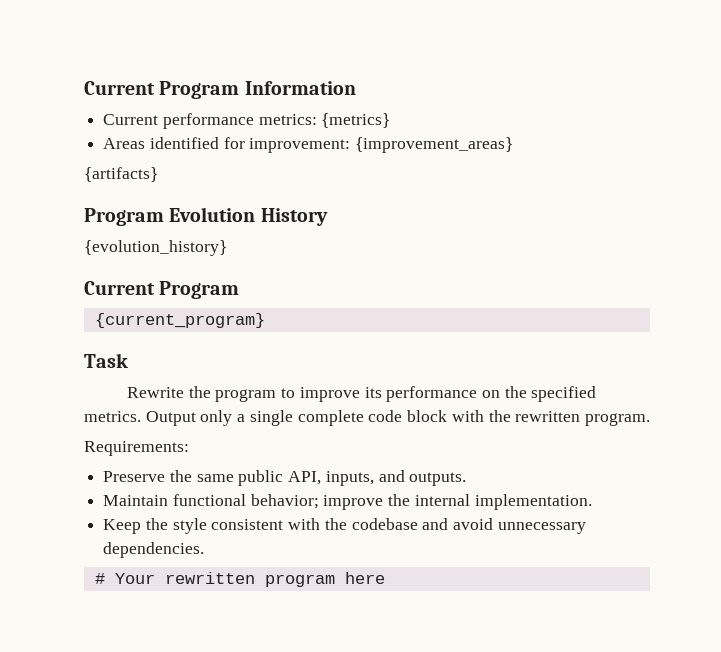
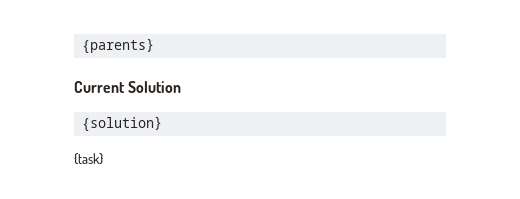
[84,81,356,99] [103,113,391,129] [103,137,514,153] [84,167,158,182] [84,207,328,226] [84,240,227,256] [84,281,240,299] [94,313,265,328] [84,353,128,368] [126,386,597,402] [84,410,650,426] [84,441,189,456] [103,470,467,486] [103,494,592,510] [103,518,586,534] [103,542,205,558] [94,572,385,587] Current Program Information // Current performance metrics: {metrics} // Areas identified for improvement: {improvement_areas} // {artifacts} // Program Evolution History // {evolution_history} // Current Program // {current_program} // Task // Rewrite the program to improve its performance on the specified metrics. Output only a single complete code block with the rewritten program. // Requirements: // Preserve the same public API, inputs, and outputs. // Maintain functional behavior; improve the internal implementation. // Keep the style consistent with the codebase and avoid unnecessary dependencies. // # Your rewritten program here -> [82,38,155,54] [74,81,182,93] [82,116,163,132] [74,153,103,164] {parents} // Current Solution // {solution} // {task}

